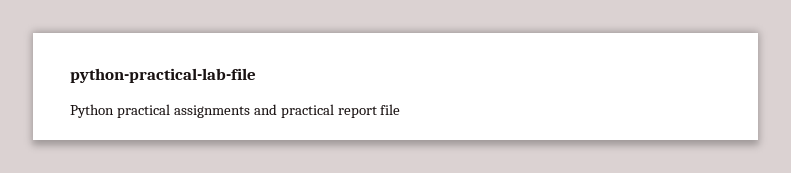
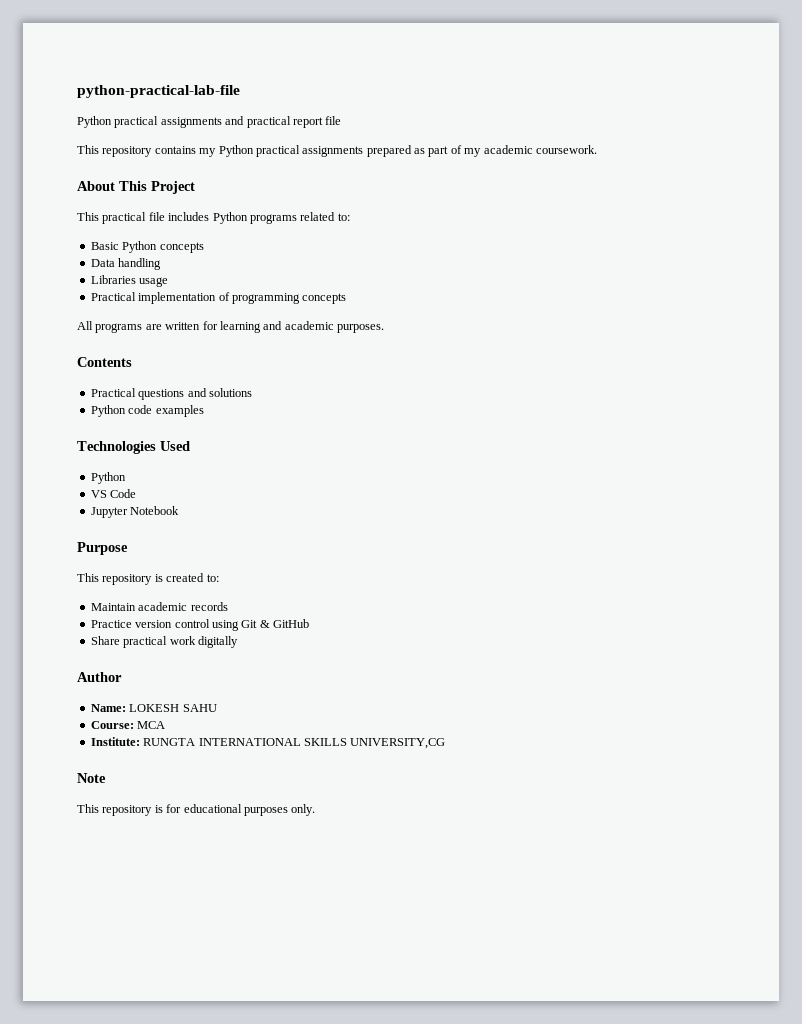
(401, 109) none -> [77,145,597,157] [77,181,195,194] [77,212,350,224] [90,241,204,253] [90,258,162,270] [90,275,169,287] [90,292,347,304] [77,321,384,333] [77,357,132,367] [90,388,252,400] [90,405,204,417] [77,441,190,454] [90,472,126,484] [90,489,137,498] [90,506,180,518] [77,542,128,555] [77,573,219,585] [90,602,228,611] [90,619,309,631] [90,636,238,648] [77,672,122,682] [90,704,217,712] [90,721,166,729] [90,737,446,749] [77,773,106,783] [77,804,316,816] // This repository contains my Python practical assignments prepared as part of my academic coursework. // About This Project // This practical file includes Python programs related to: // Basic Python concepts // Data handling // Libraries usage // Practical implementation of programming concepts // All programs are written for learning and academic purposes. // Contents // Practical questions and solutions // Python code examples // Technologies Used // Python // VS Code // Jupyter Notebook // Purpose // This repository is created to: // Maintain academic records // Practice version control using Git & GitHub // Share practical work digitally // Author // Name: LOKESH SAHU // Course: MCA // Institute: RUNGTA INTERNATIONAL SKILLS UNIVERSITY,CG // Note // This repository is for educational purposes only.

